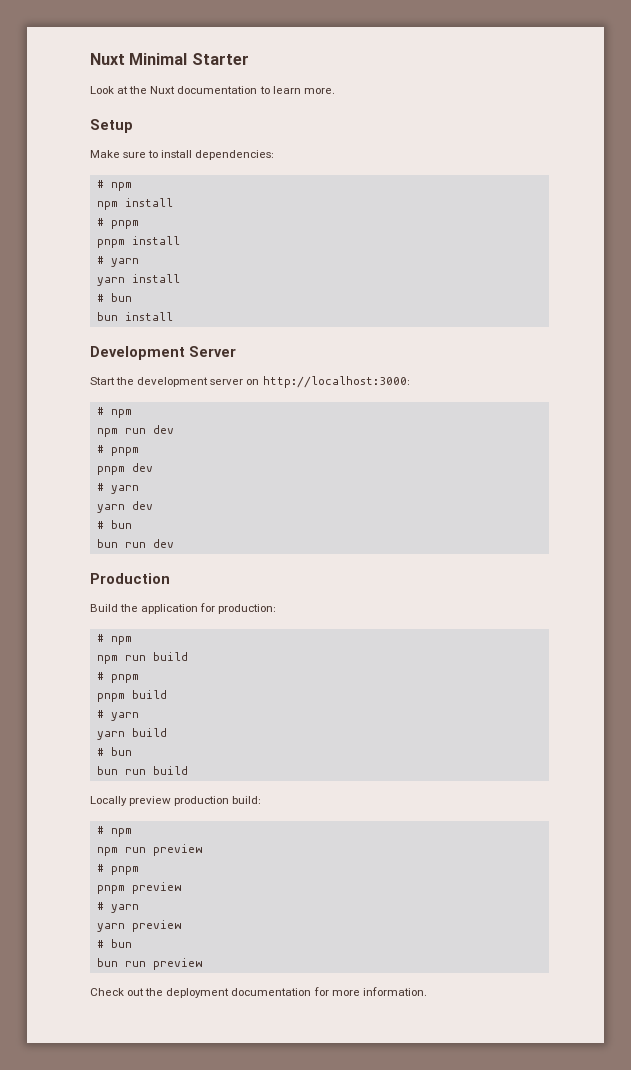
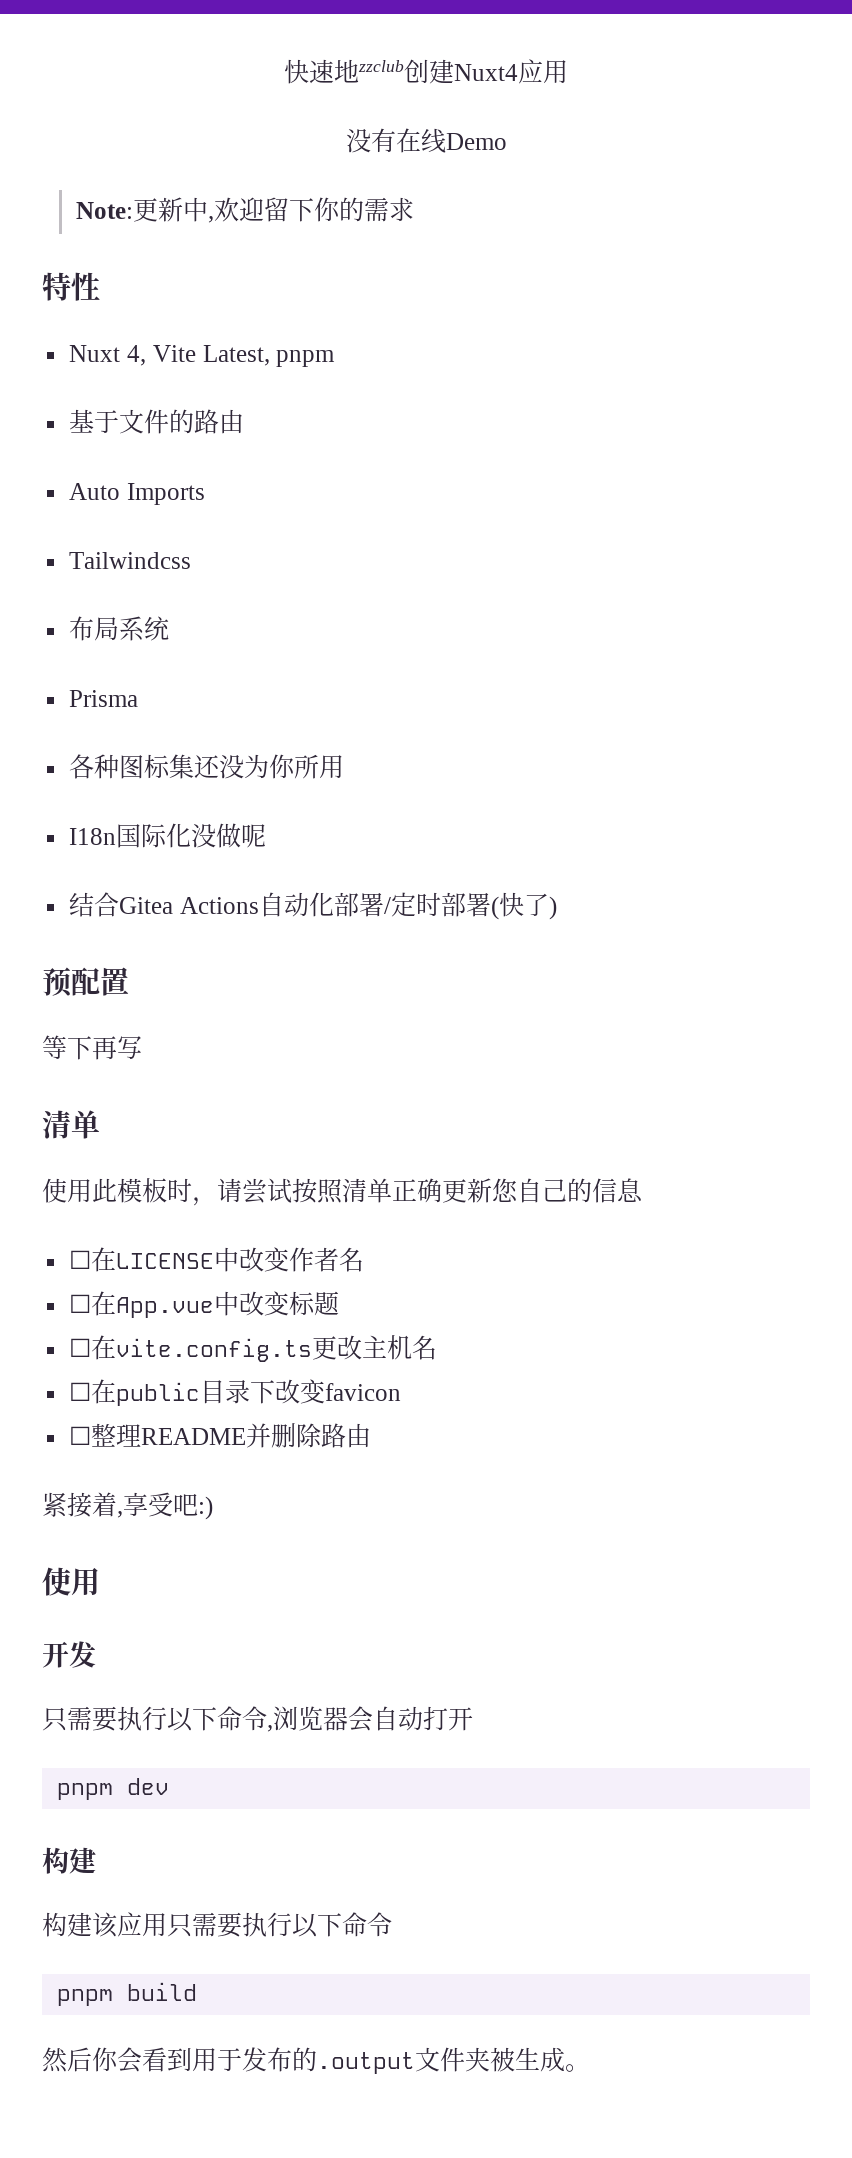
[90,53,249,65] [90,86,335,94] [90,119,133,133] [90,150,275,160] [96,180,132,191] [96,198,173,210] [96,218,139,229] [96,236,180,248] [96,256,139,267] [96,274,180,286] [96,293,132,302] [96,312,173,321] [90,346,236,360] [90,376,410,388] [96,407,132,418] [96,425,174,437] [96,445,139,456] [96,463,153,475] [96,483,139,494] [96,501,153,513] [96,520,132,529] [96,539,174,548] [90,573,170,584] [90,603,277,614] [96,634,132,645] [96,652,188,664] [96,672,139,683] [96,690,167,702] [96,710,139,721] [96,728,167,740] [96,747,132,756] [96,766,188,775] [90,796,262,806] [96,826,132,837] [96,844,203,856] [96,864,139,875] [96,882,182,894] [96,902,139,913] [96,920,182,932] [96,939,132,948] [96,958,203,970] [90,987,427,998] Nuxt Minimal Starter // Look at the Nuxt documentation to learn more. // Setup // Make sure to install dependencies: // # npm // npm install // # pnpm // pnpm install // # yarn // yarn install // # bun // bun install // Development Server // Start the development server on http://localhost:3000: // # npm // npm run dev // # pnpm // pnpm dev // # yarn // yarn dev // # bun // bun run dev // Production // Build the application for production: // # npm // npm run build // # pnpm // pnpm build // # yarn // yarn build // # bun // bun run build // Locally preview production build: // # npm // npm run preview // # pnpm // pnpm preview // # yarn // yarn preview // # bun // bun run preview // Check out the deployment documentation for more information. -> [284,59,568,84] [345,128,507,153] [76,197,415,223] [42,272,100,301] [69,345,336,367] [69,409,245,434] [69,483,206,505] [69,552,192,569] [69,616,170,641] [69,690,139,707] [69,754,345,779] [69,823,267,848] [69,892,558,920] [42,967,129,997] [42,1035,142,1060] [42,1110,100,1139] [42,1178,643,1206] [69,1247,365,1272] [69,1291,340,1318] [69,1335,438,1362] [69,1379,402,1406] [69,1423,372,1448] [42,1492,213,1520] [42,1567,100,1596] [42,1641,96,1668] [42,1706,473,1732] [56,1778,169,1800] [42,1847,96,1874] [42,1912,392,1938] [56,1982,197,2006] [42,2047,590,2074] 快速地zzclub创建Nuxt4应用 // 没有在线Demo // Note:更新中,欢迎留下你的需求 // 特性 // Nuxt 4, Vite Latest, pnpm // 基于文件的路由 // Auto Imports // Tailwindcss // 布局系统 // Prisma // 各种图标集还没为你所用 // I18n国际化没做呢 // 结合Gitea Actions自动化部署/定时部署(快了) // 预配置 // 等下再写 // 清单 // 使用此模板时，请尝试按照清单正确更新您自己的信息 // ☐在LICENSE中改变作者名 // ☐在App.vue中改变标题 // ☐在vite.config.ts更改主机名 // ☐在public目录下改变favicon // ☐整理README并删除路由 // 紧接着,享受吧:) // 使用 // 开发 // 只需要执行以下命令,浏览器会自动打开 // pnpm dev // 构建 // 构建该应用只需要执行以下命令 // pnpm build // 然后你会看到用于发布的.output文件夹被生成。

